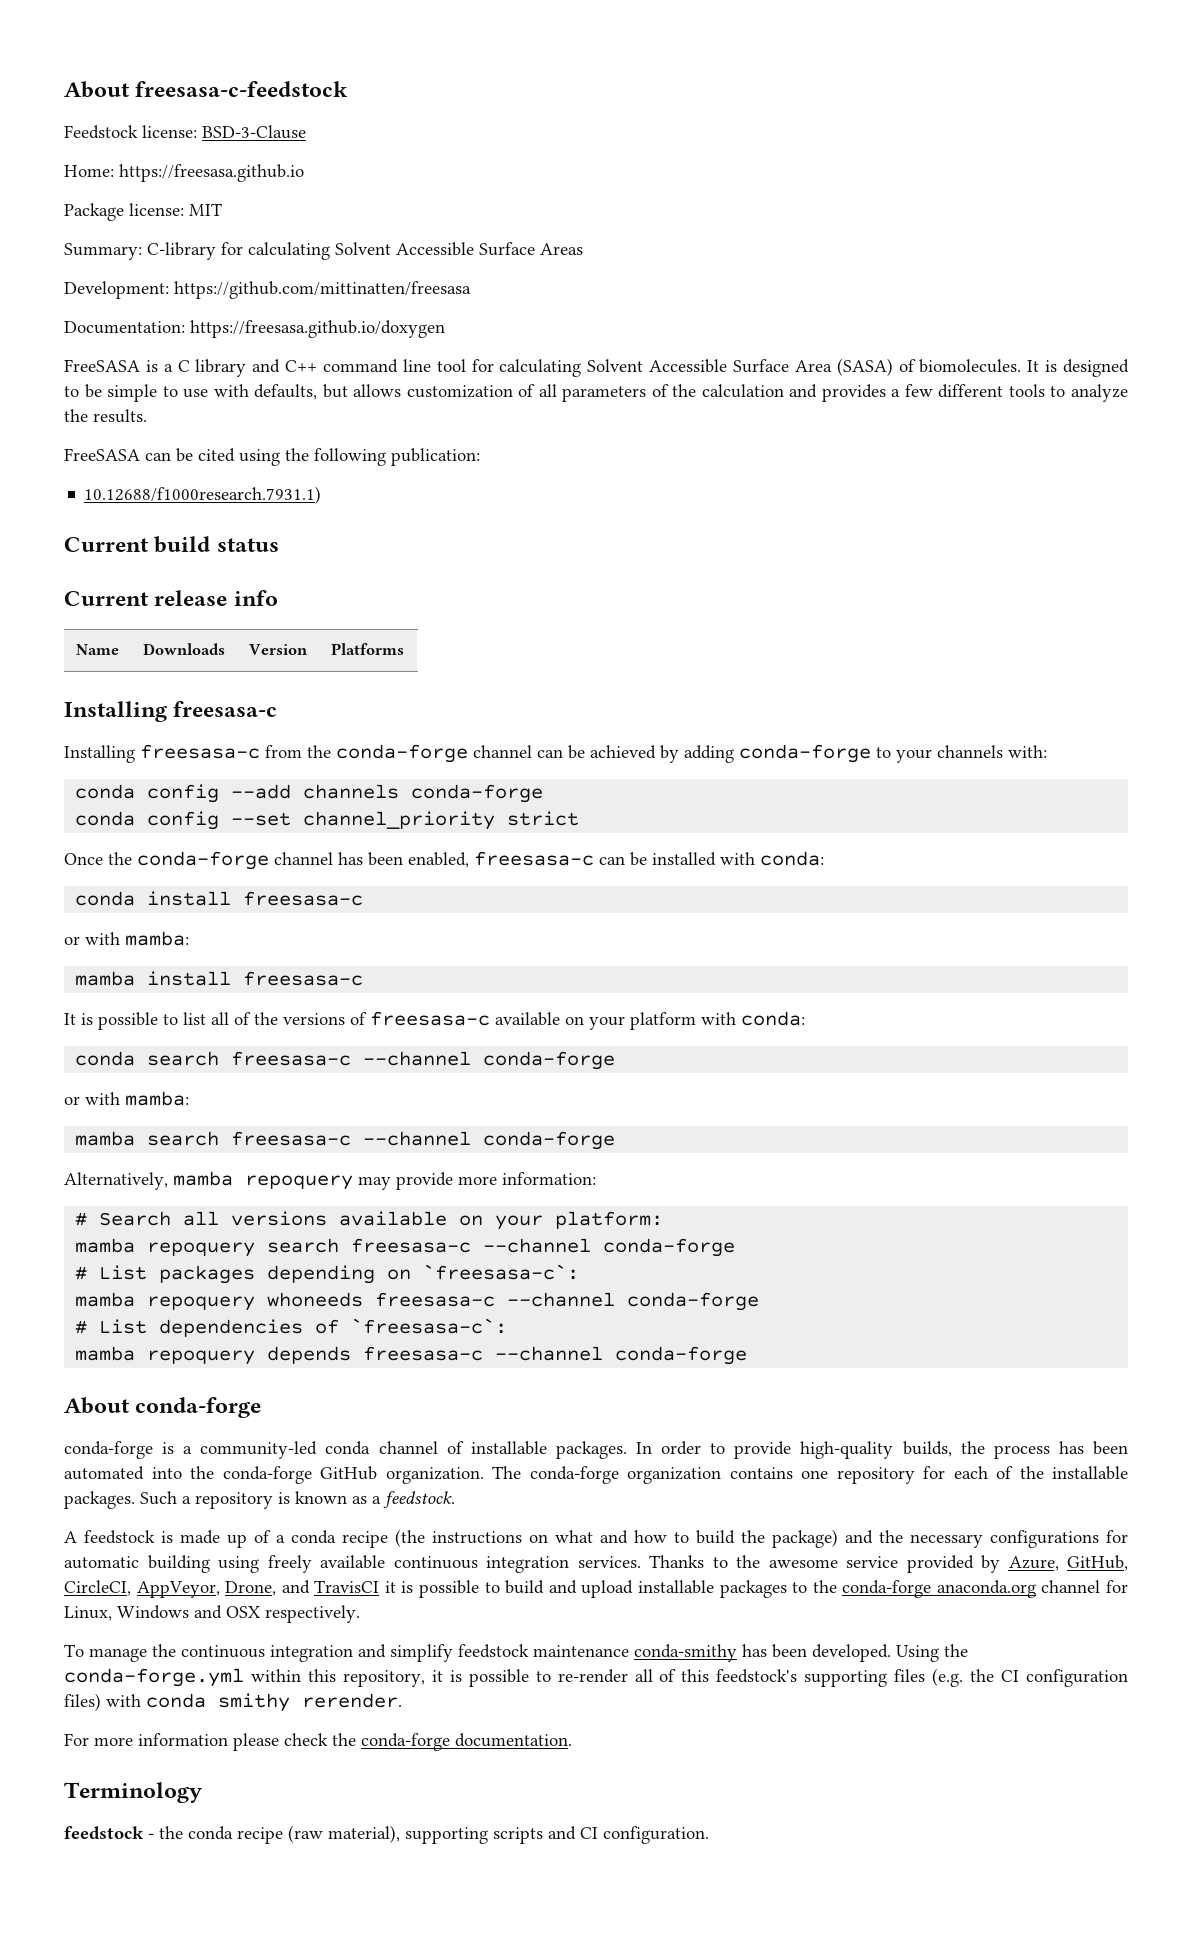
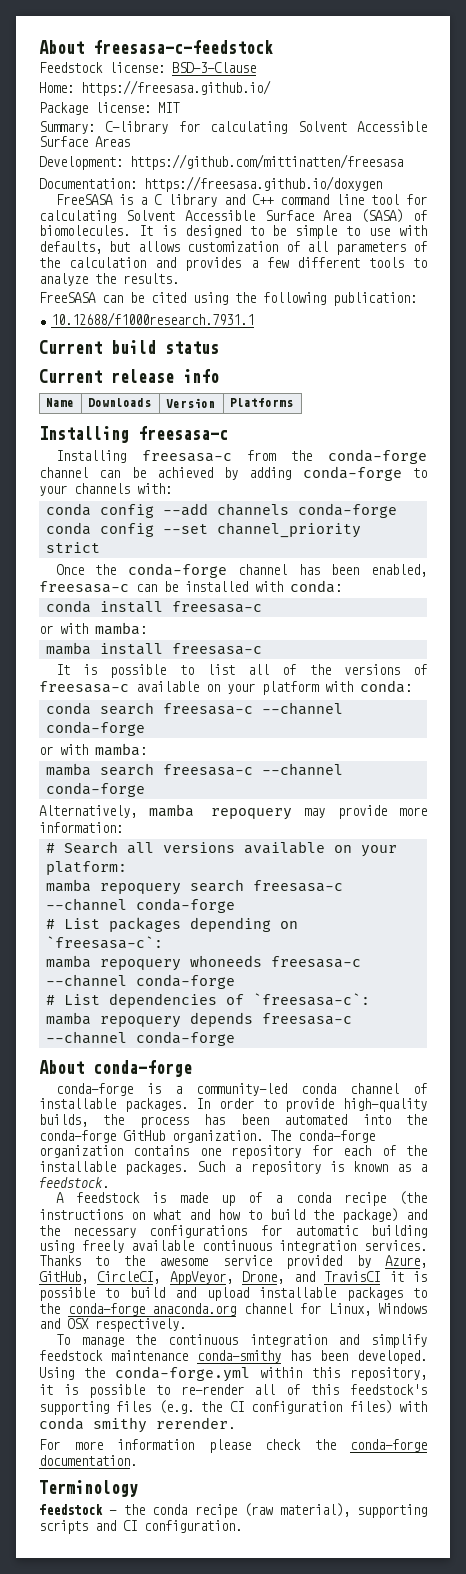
[119,164,304,182] https://freesasa.github.io -> [81,80,271,96] https://freesasa.github.io/
[84,486,322,504] 10.12688/f1000research.7931.1) -> [51,312,255,327] 10.12688/f1000research.7931.1

